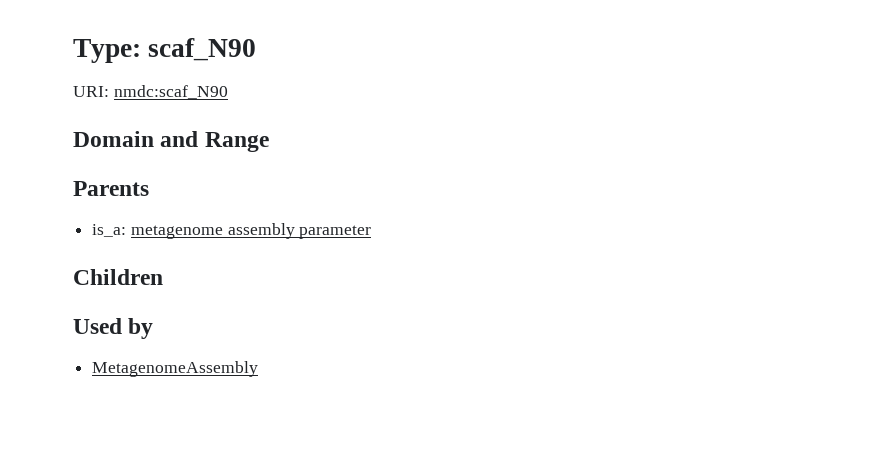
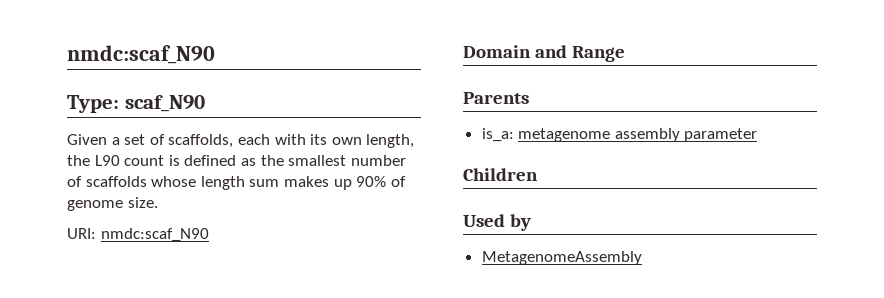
(73, 51) none -> [67,45,215,64] nmdc:scaf_N90 //
(257, 49) none -> [67,134,415,148] [67,155,406,166] [67,176,406,190] [67,197,158,211] // Given a set of scaffolds, each with its own length, the L90 count is defined as the smallest number of scaffolds whose length sum makes up 90% of genome size.

